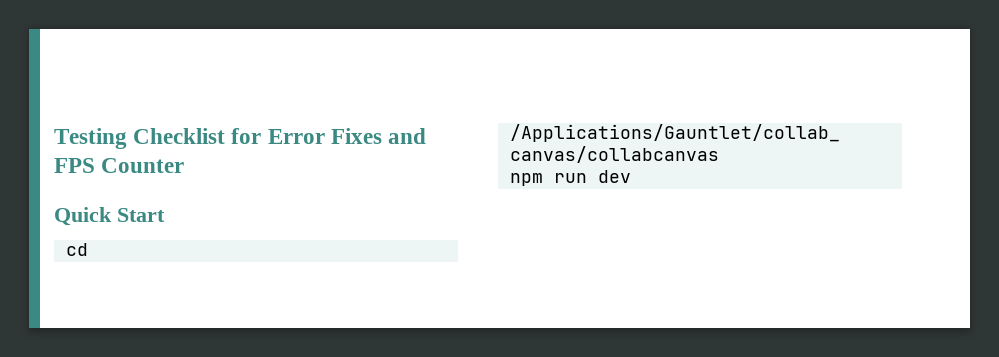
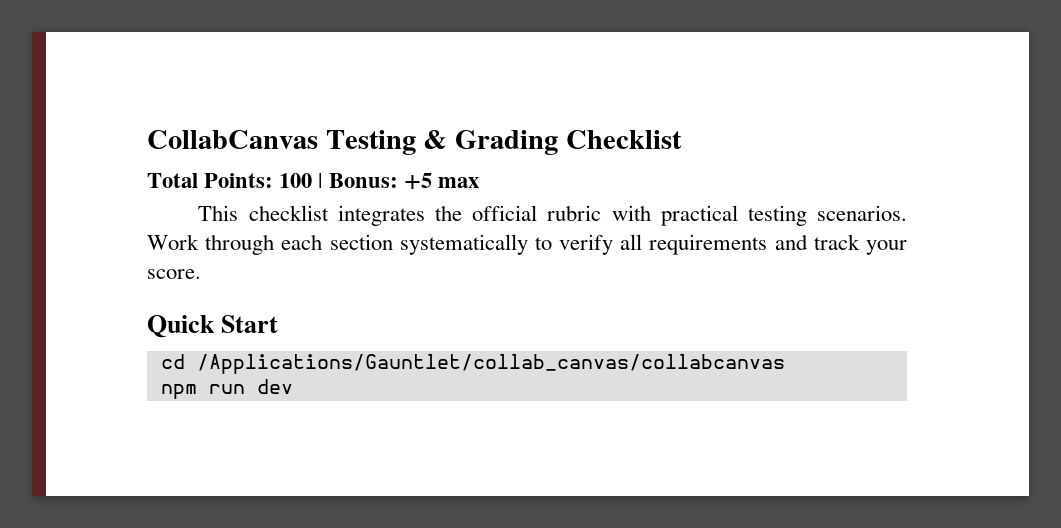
[54,128,427,149] [54,158,185,173] Testing Checklist for Error Fixes and FPS Counter -> [147,130,682,155] [147,173,480,189] [198,205,908,226] [147,234,907,255] [147,269,201,279] CollabCanvas Testing & Grading Checklist // Total Points: 100 | Bonus: +5 max // This checklist integrates the official rubric with practical testing scenarios. Work through each section systematically to verify all requirements and track your score.

